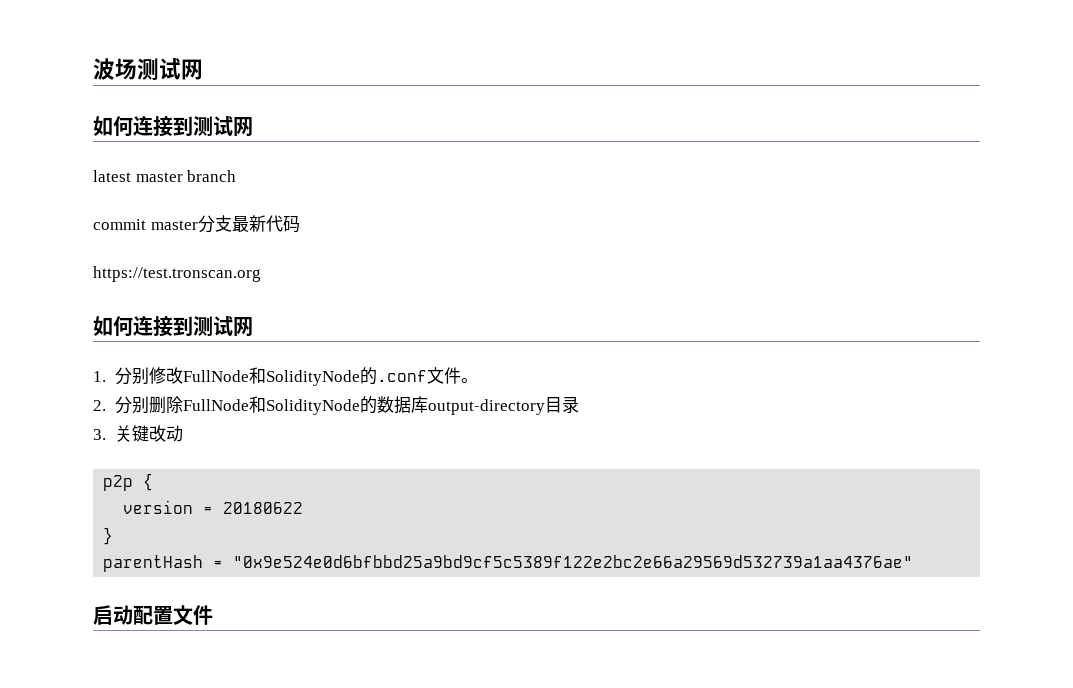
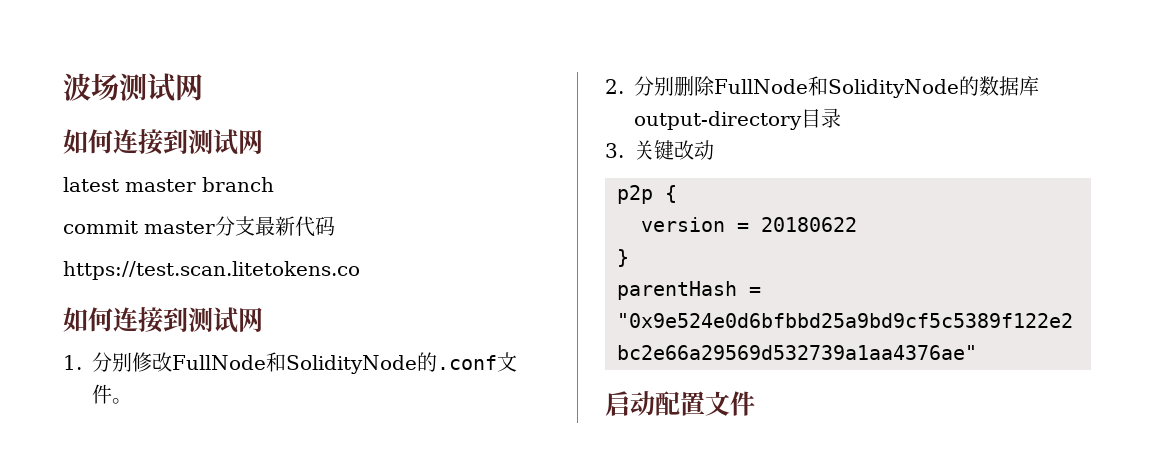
[93,266,261,282] https://test.tronscan.org -> [63,261,360,280] https://test.scan.litetokens.co

